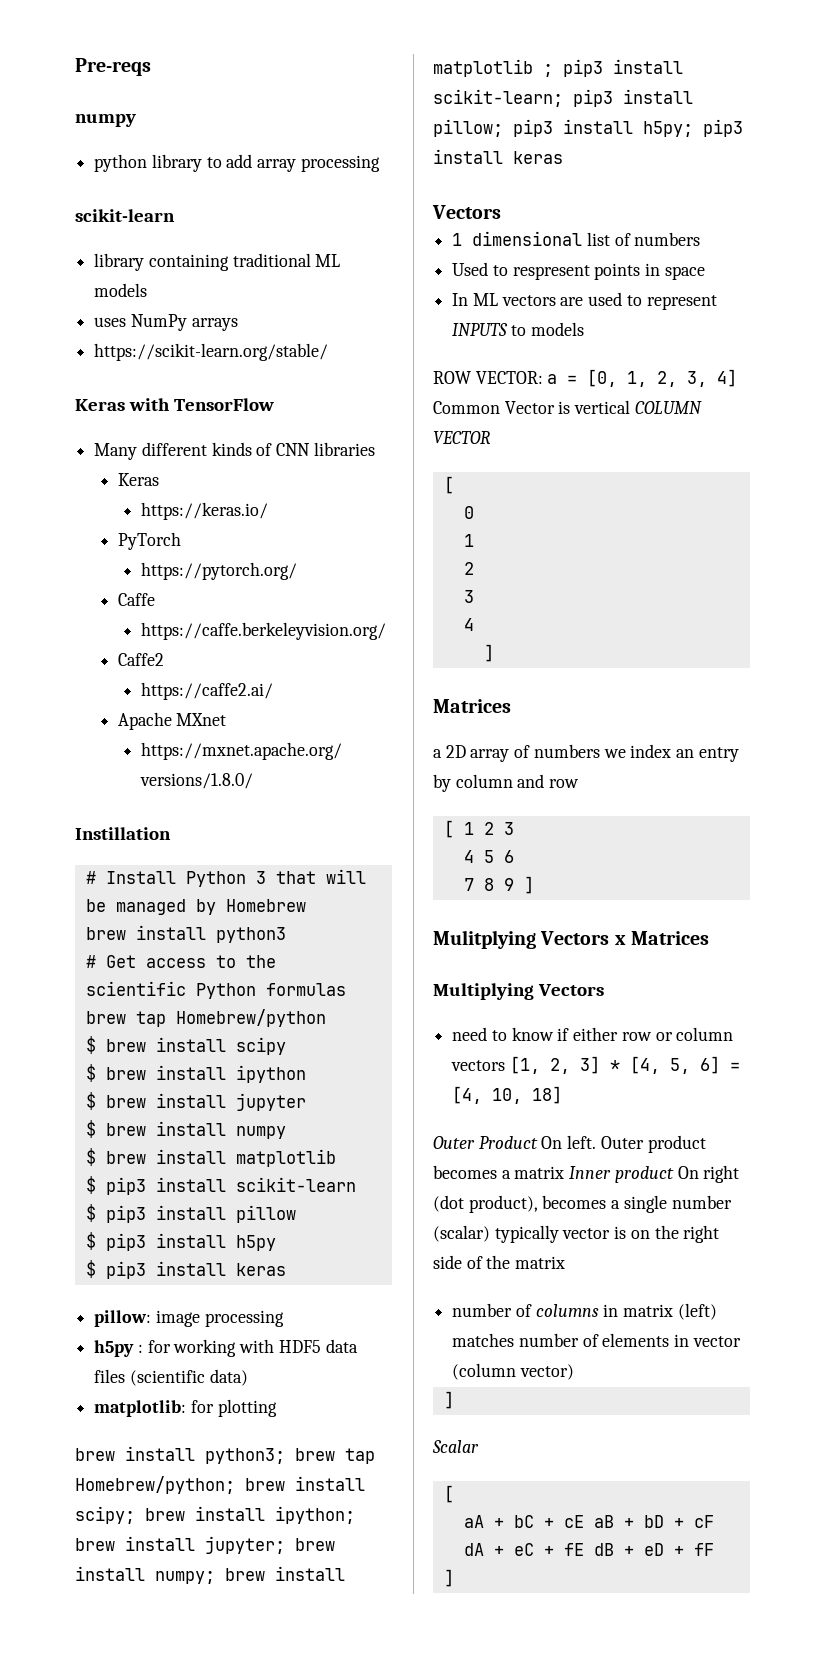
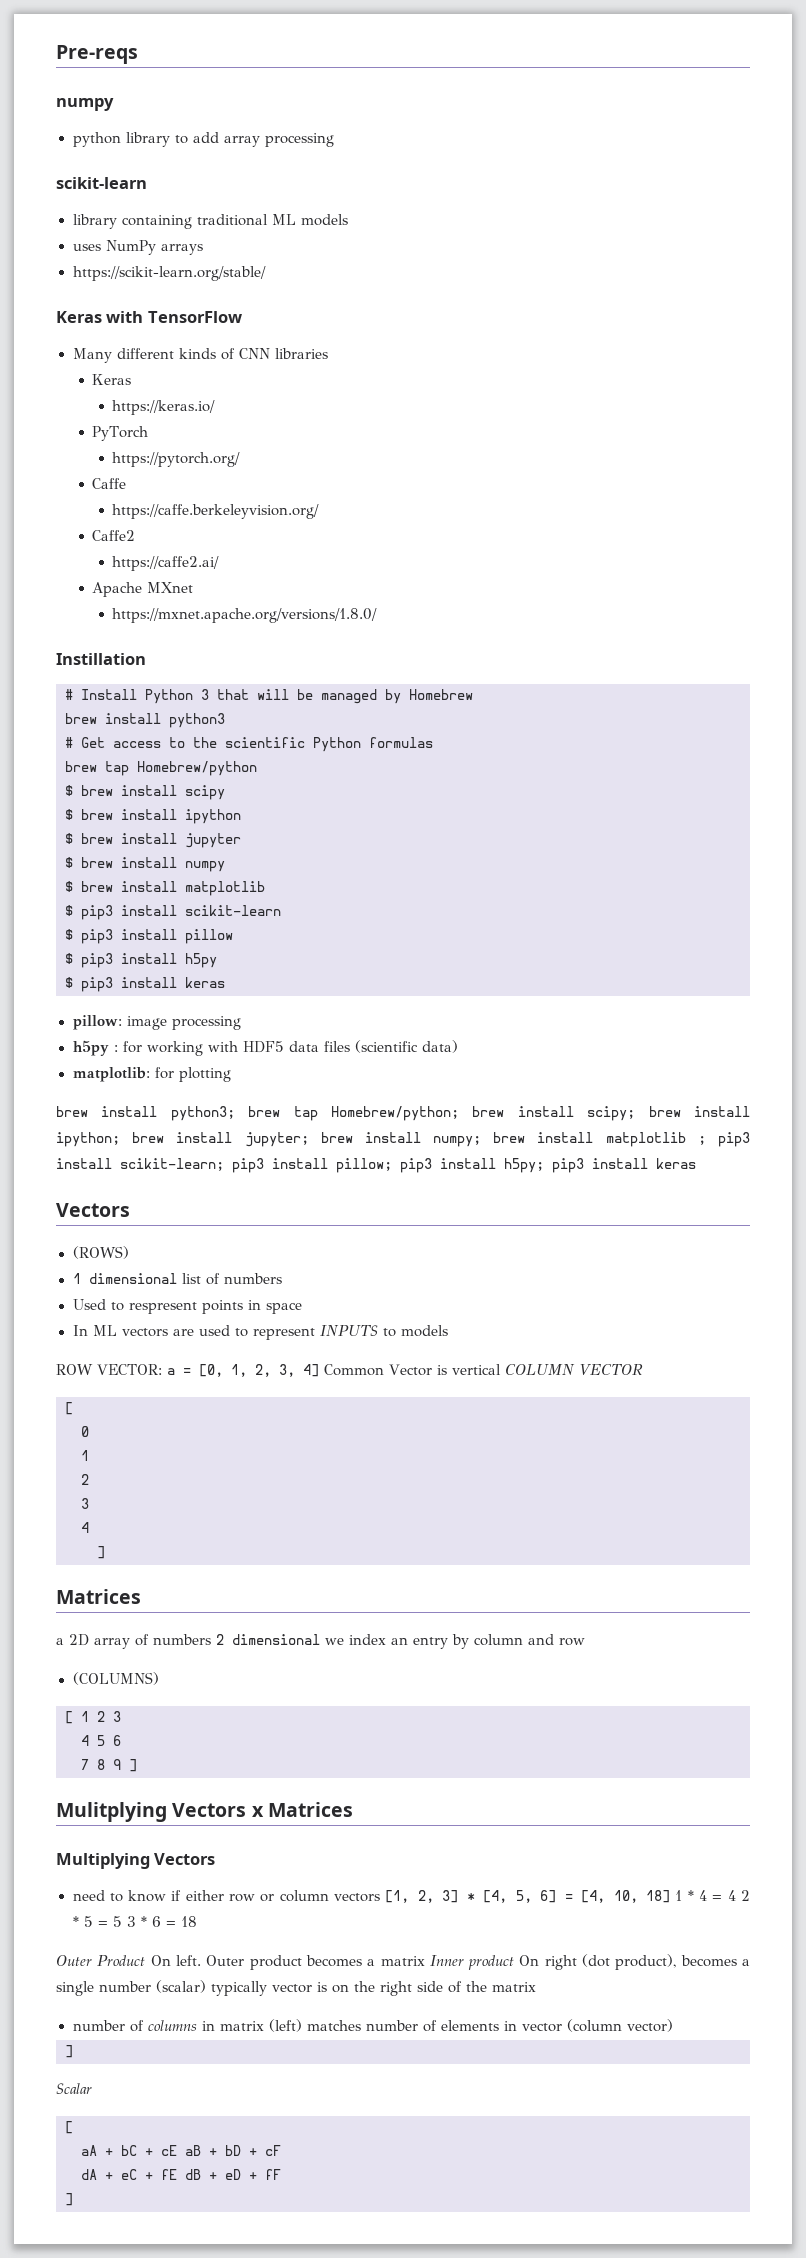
(501, 212) none -> [72,1246,129,1259] // (ROWS)
(600, 751) none -> [216,1634,320,1645] 2 dimensional
(580, 783) none -> [72,1672,159,1685] // (COLUMNS)
(563, 1095) none -> [675,1890,750,1901] [72,1916,197,1927] 1 * 4 = 4 2 * 5 = 5 3 * 6 = 18

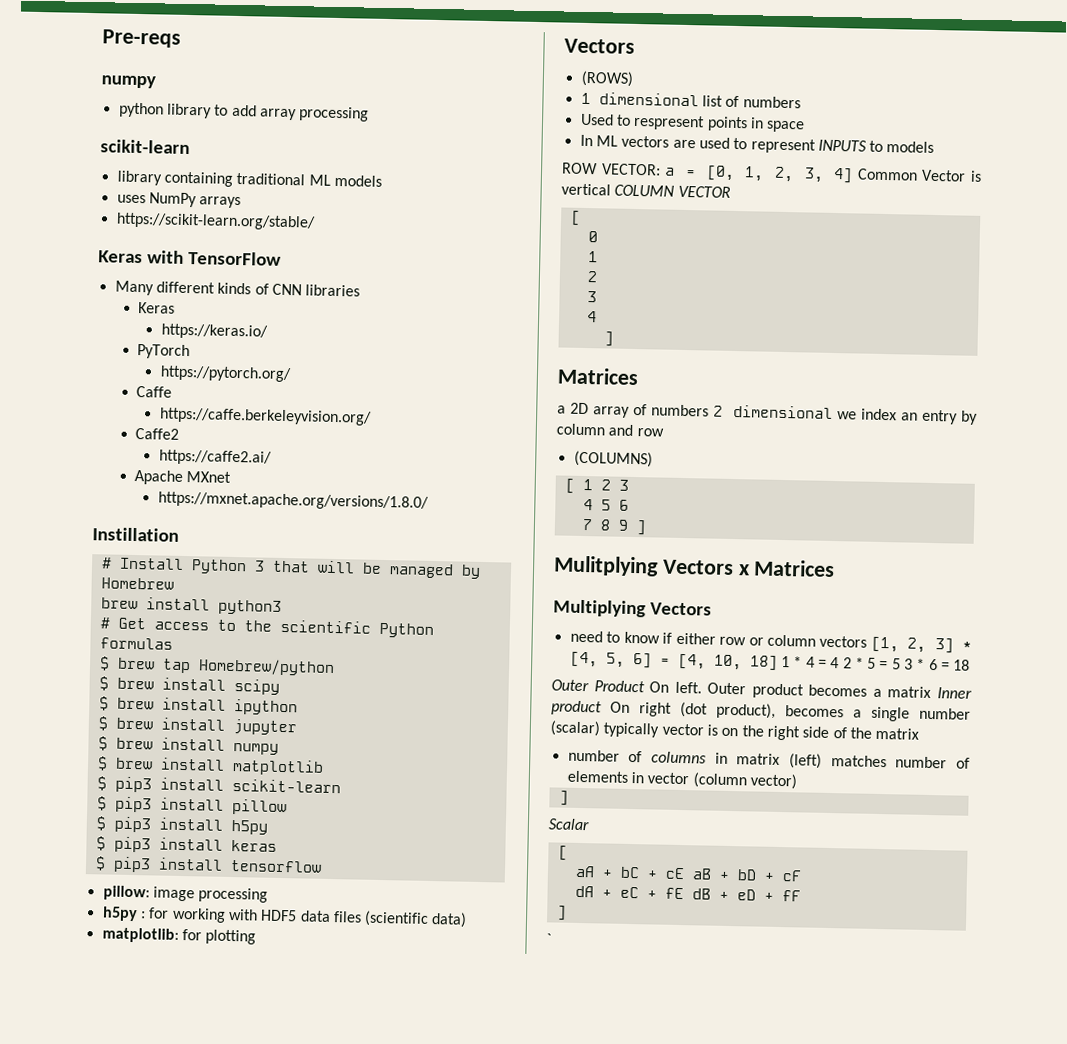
(433, 742) none -> [98,656,110,671] $
(225, 982) none -> [94,856,322,873] // $ pip3 install tensorflow
[56,1106,750,1121] [56,1132,750,1147] [56,1158,696,1173] // brew install python3; brew tap Homebrew/python; brew install scipy; brew install ipython; brew install jupyter; brew install numpy; brew install matplotlib ; pip3 install scikit-learn; pip3 install pillow; pip3 install h5py; pip3 install keras -> (257, 937) none
(73, 2199) none -> [546,933,552,945] // `

